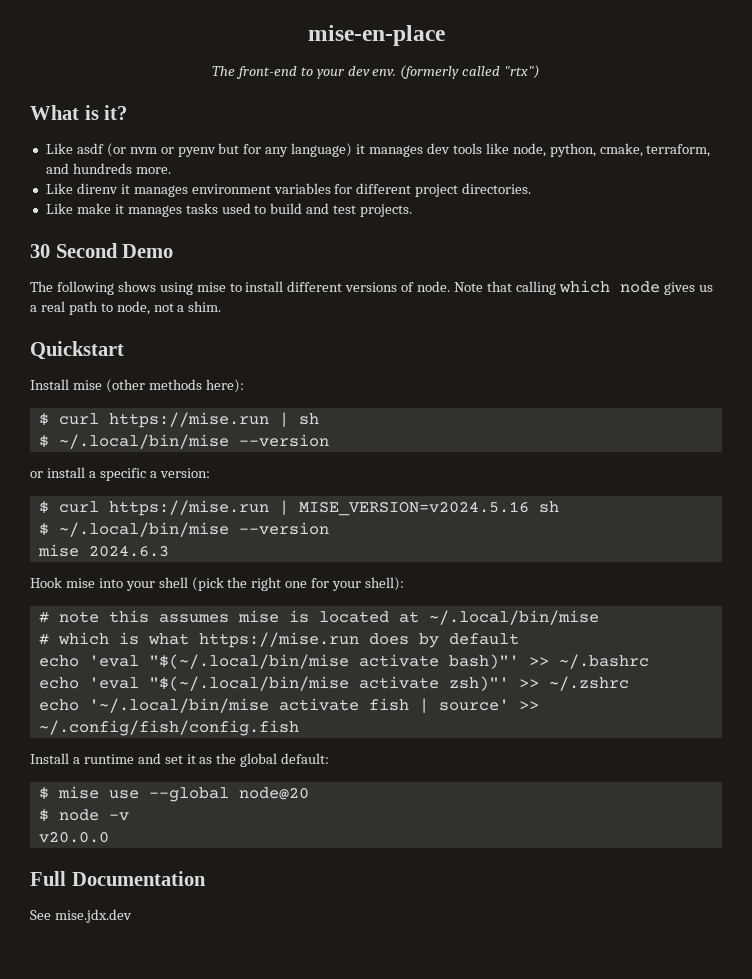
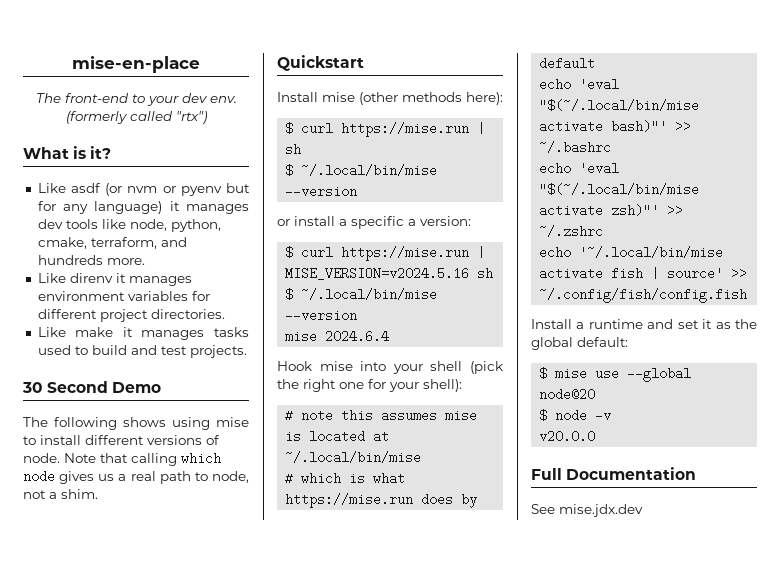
[88,545,169,557] 2024.6.3 -> [325,330,390,343] 2024.6.4

